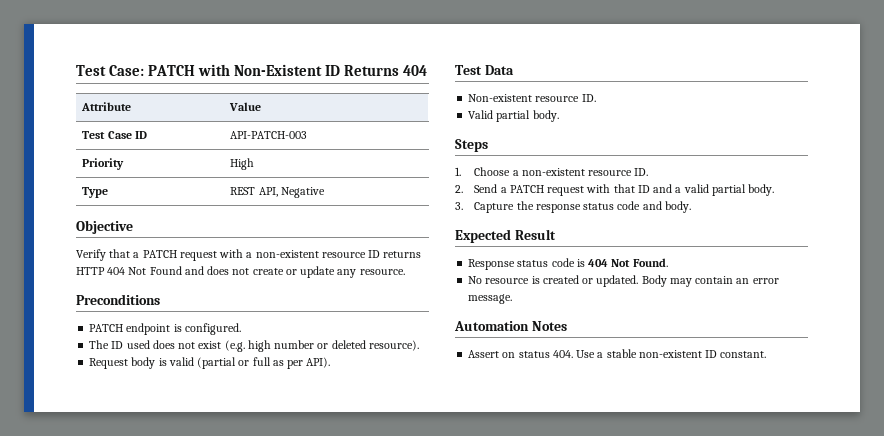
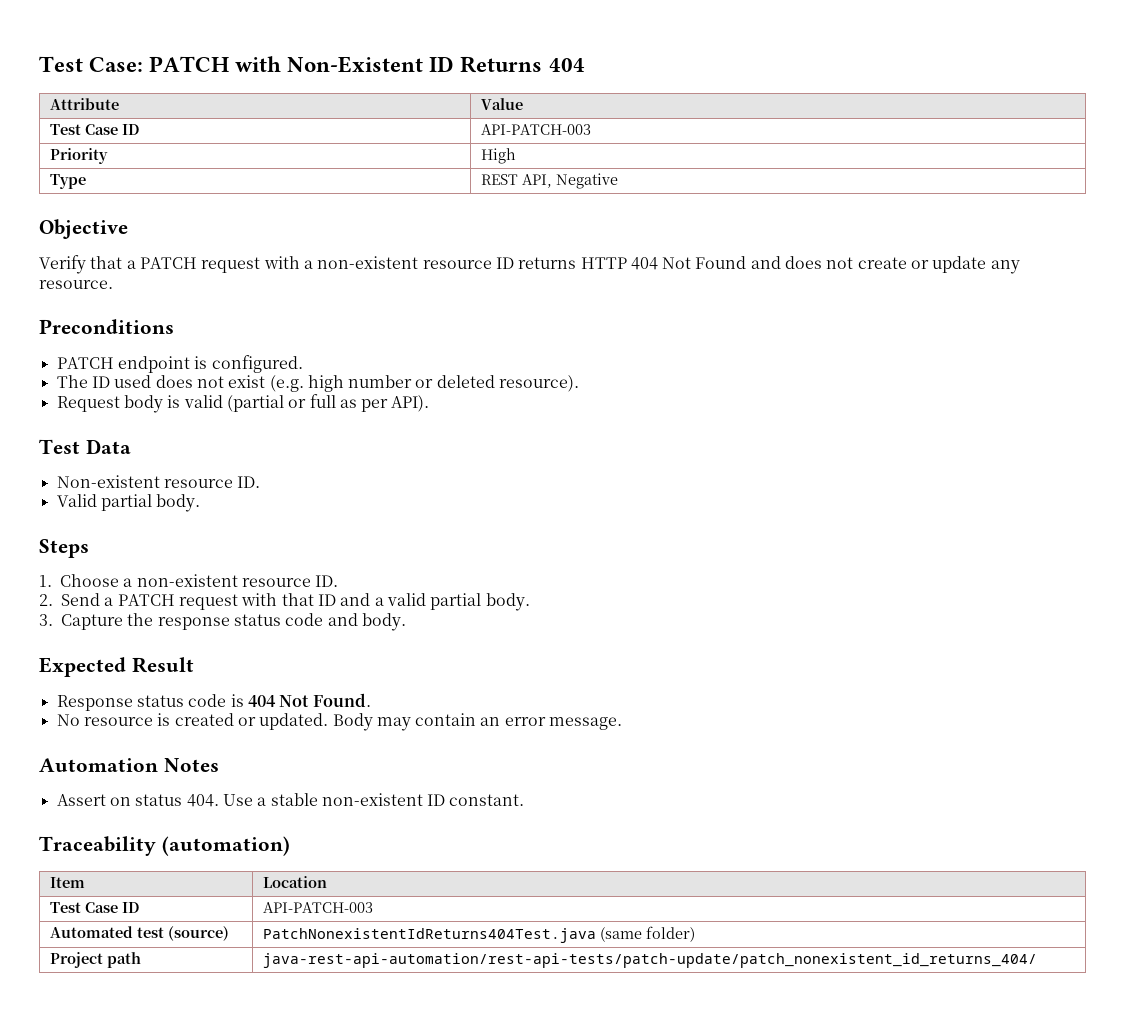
(767, 354) none -> [39,836,290,856] [49,877,85,888] [262,876,327,888] [49,902,139,913] [262,902,373,913] [49,926,229,941] [262,926,695,943] [49,952,141,968] [262,953,1037,968] // Traceability (automation) // Item | Location // Test Case ID | API-PATCH-003 // Automated test (source) | PatchNonexistentIdReturns404Test.java (same folder) // Project path | java-rest-api-automation/rest-api-tests/patch-update/patch_nonexistent_id_returns_404/

